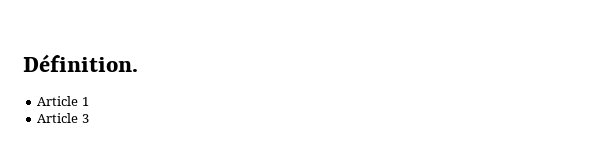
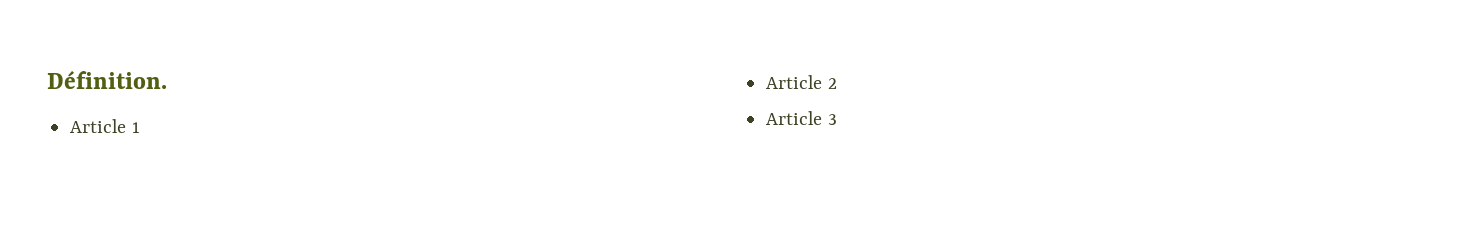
(89, 101) none -> [766,75,837,89] // Article 2

